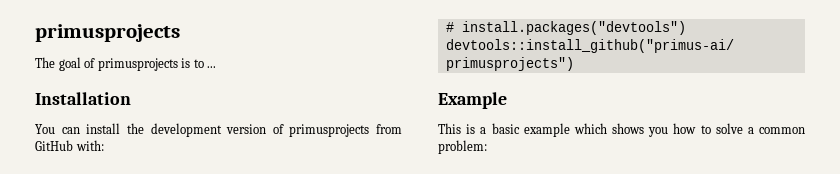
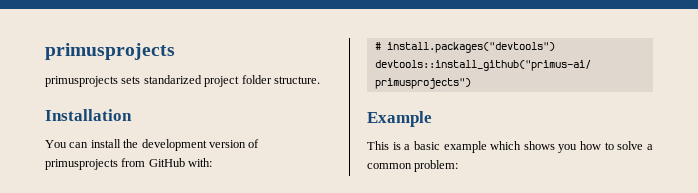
[35,57,217,71] The goal of primusprojects is to ... -> [45,75,320,87] primusprojects sets standarized project folder structure.

